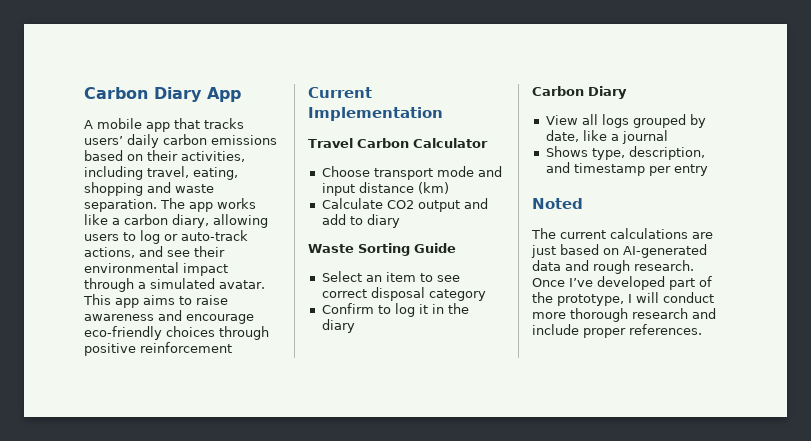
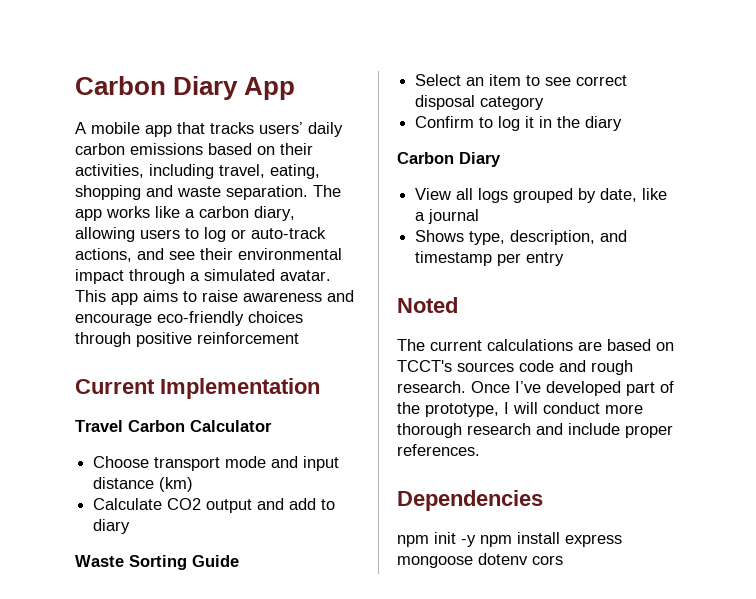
[531,244,707,258] [532,260,561,271] just based on AI-generated data -> [607,339,674,351] [397,360,554,372] based on TCCT's sources code
(702, 329) none -> [397,490,543,511] [397,532,622,547] [397,553,563,568] // Dependencies // npm init -y npm install express mongoose dotenv cors

